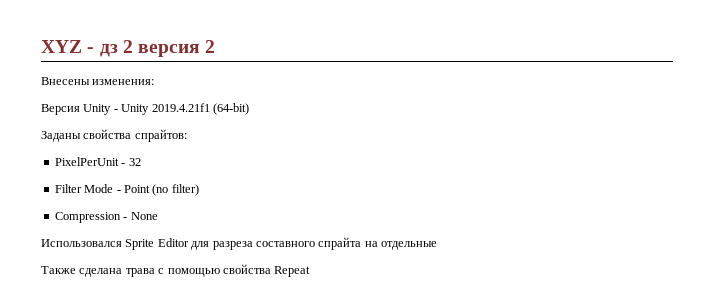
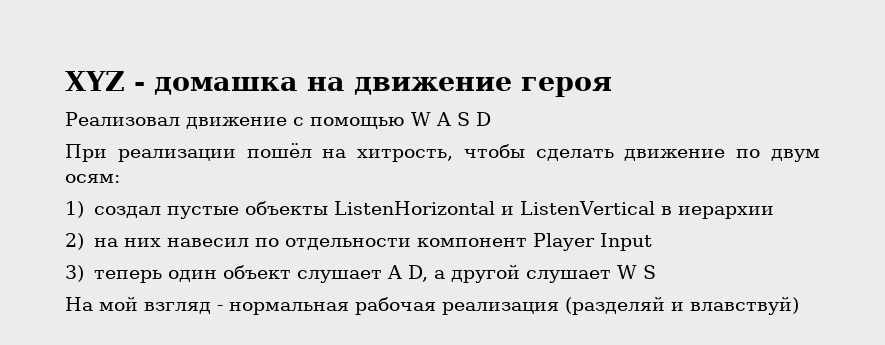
[99,40,216,57] [41,77,155,85] [41,103,249,115] [41,129,187,142] [54,157,141,166] [54,184,199,196] [54,212,158,223] [41,237,437,250] [41,264,311,277] дз 2 версия 2 // Внесены изменения: // Версия Unity - Unity 2019.4.21f1 (64-bit) // Заданы свойства спрайтов: // PixelPerUnit - 32 // Filter Mode - Point (no filter) // Compression - None // Использовался Sprite Editor для разреза составного спрайта на отдельные // Также сделана трава с помощью свойства Repeat -> [154,76,612,97] [65,112,491,129] [65,143,821,162] [65,174,120,183] [65,201,775,219] [65,233,652,251] [65,264,657,283] [65,296,799,315] домашка на движение героя // Реализовал движение с помощью W A S D // При реализации пошёл на хитрость, чтобы сделать движение по двум осям: // 1) создал пустые объекты ListenHorizontal и ListenVertical в иерархии // 2) на них навесил по отдельности компонент Player Input // 3) теперь один объект слушает A D, а другой слушает W S // На мой взгляд - нормальная рабочая реализация (разделяй и влавствуй)

